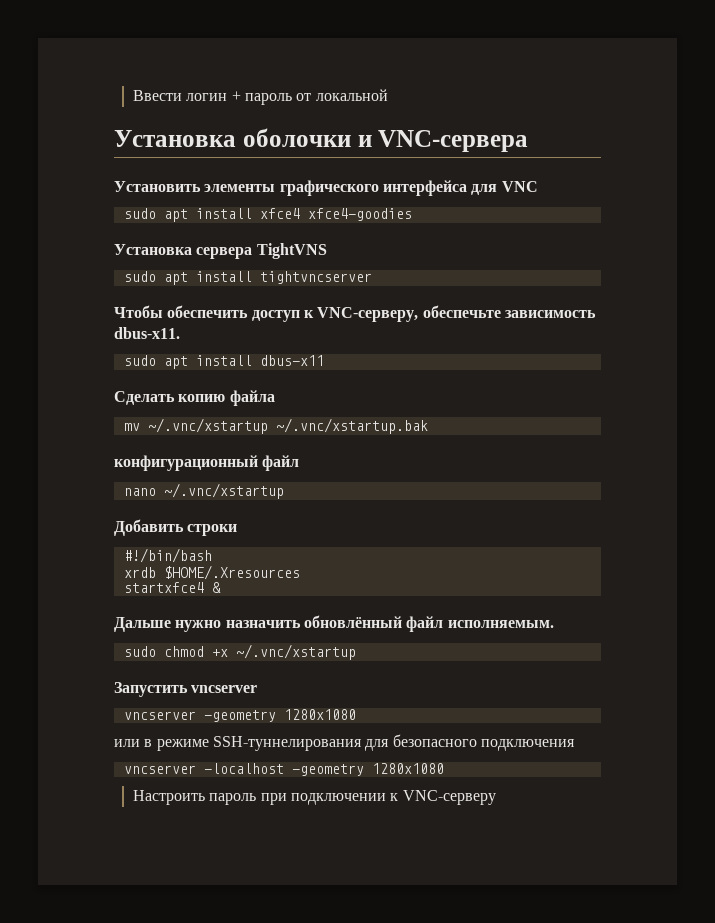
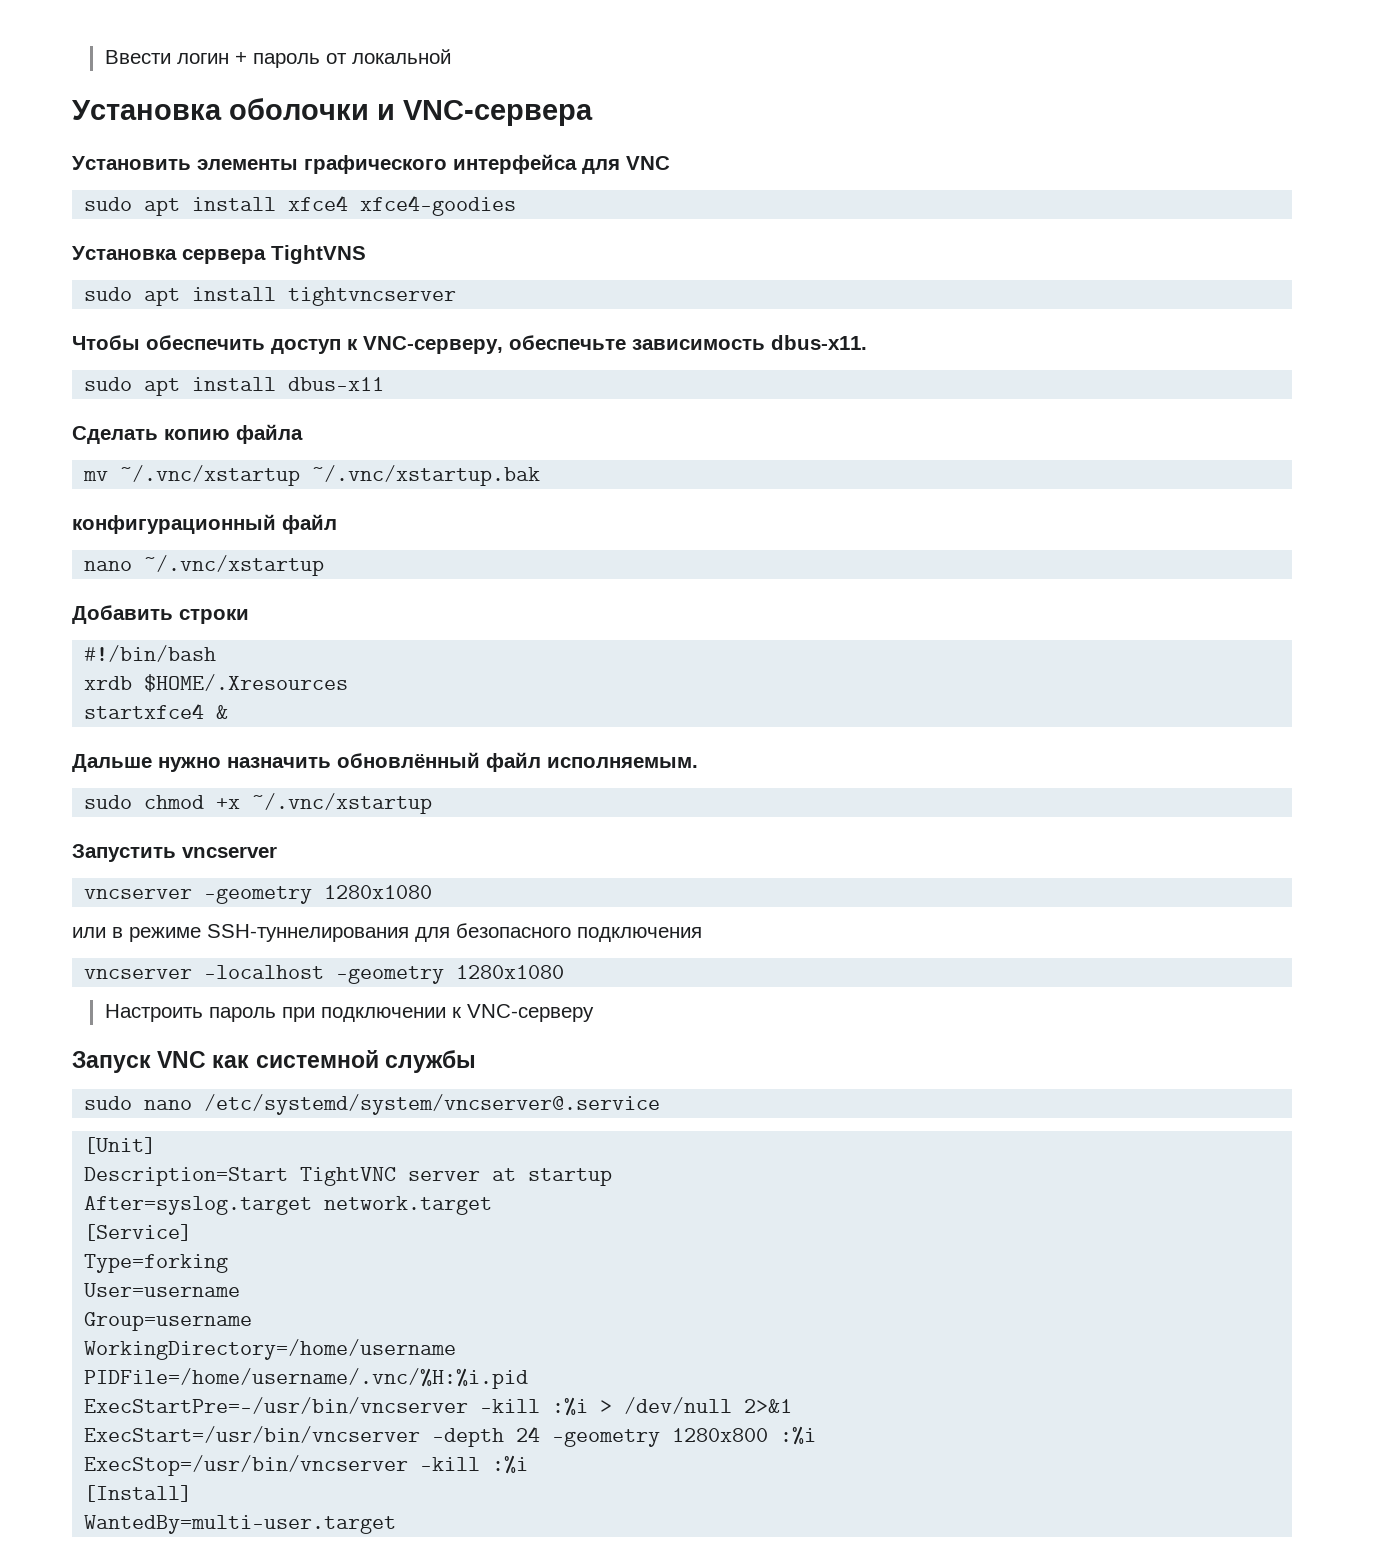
(496, 797) none -> [72,1050,476,1073] [84,1094,661,1115] [84,1137,157,1154] [84,1167,613,1186] [84,1196,493,1215] [84,1224,193,1241] [84,1254,229,1273] [84,1283,241,1297] [84,1312,253,1331] [84,1339,457,1360] [84,1368,529,1389] [84,1397,793,1416] [84,1426,817,1447] [84,1455,529,1476] [84,1485,193,1502] [84,1515,397,1534] // Запуск VNC как системной службы // sudo nano /etc/systemd/system/vncserver@.service // [Unit] // Description=Start TightVNC server at startup // After=syslog.target network.target // [Service] // Type=forking // User=username // Group=username // WorkingDirectory=/home/username // PIDFile=/home/username/.vnc/%H:%i.pid // ExecStartPre=-/usr/bin/vncserver -kill :%i > /dev/null 2>&1 // ExecStart=/usr/bin/vncserver -depth 24 -geometry 1280x800 :%i // ExecStop=/usr/bin/vncserver -kill :%i // [Install] // WantedBy=multi-user.target

